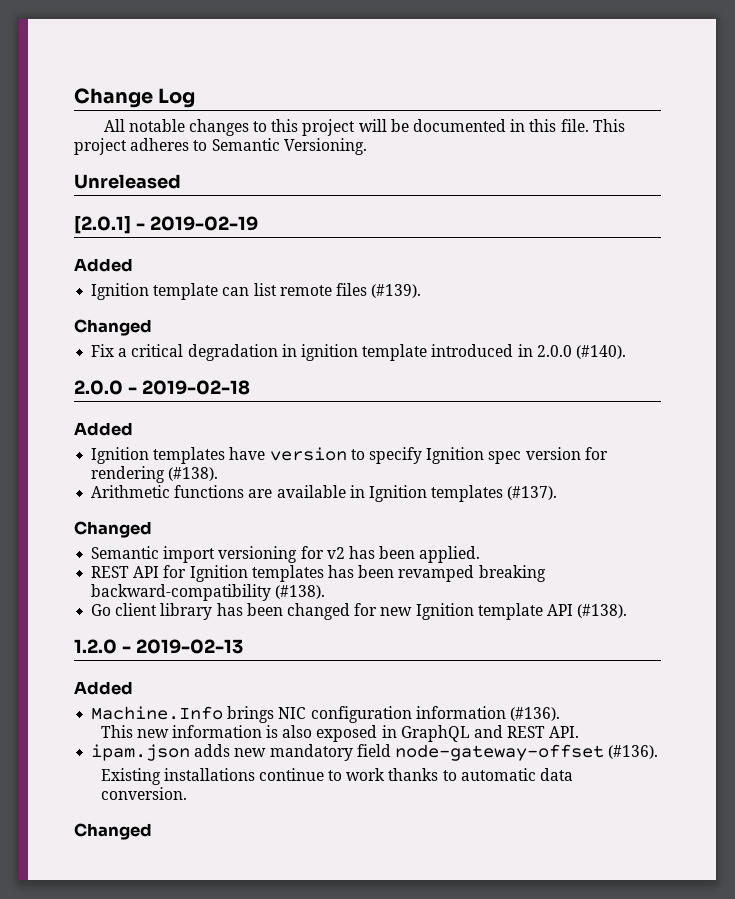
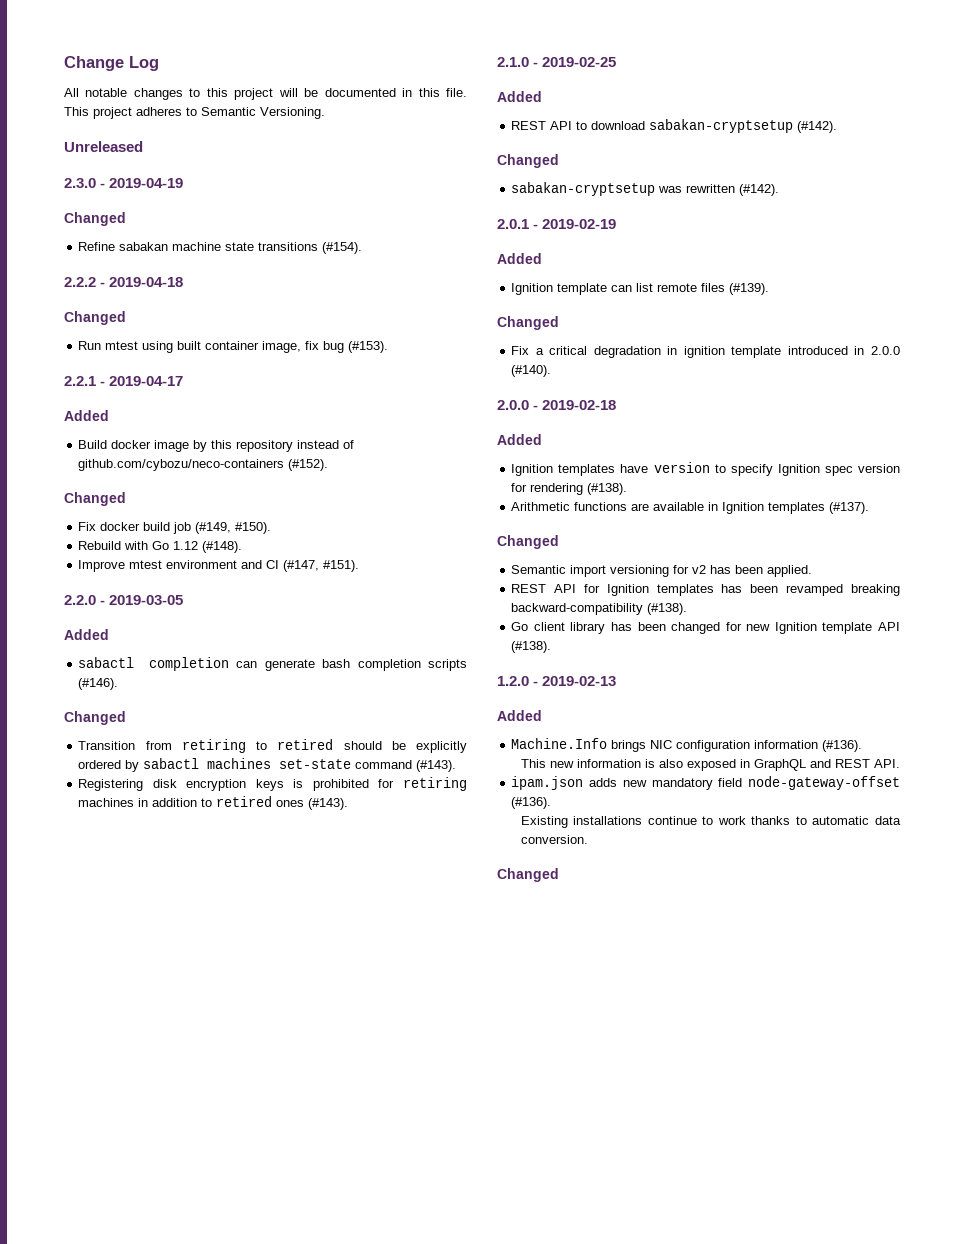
[74,216,131,234] [2.0.1] -> [64,178,184,188] [64,212,126,226] [78,242,363,254] [64,277,184,287] [64,311,126,325] [78,341,389,353] [64,376,184,386] [64,410,109,421] [78,440,355,452] [78,459,329,471] [64,492,126,506] [78,522,272,534] [78,541,243,553] [78,560,360,572] [64,595,184,605] [64,629,109,640] [78,657,467,671] [78,678,119,690] [64,711,126,725] [78,739,467,753] [78,758,457,772] [78,777,467,791] [78,796,349,810] [497,57,617,67] [497,91,542,102] [511,119,838,133] [497,154,559,168] [511,182,780,196] [497,219,529,229] 2.3.0 - 2019-04-19 // Changed // Refine sabakan machine state transitions (#154). // 2.2.2 - 2019-04-18 // Changed // Run mtest using built container image, fix bug (#153). // 2.2.1 - 2019-04-17 // Added // Build docker image by this repository instead of github.com/cybozu/neco-containers (#152). // Changed // Fix docker build job (#149, #150). // Rebuild with Go 1.12 (#148). // Improve mtest environment and CI (#147, #151). // 2.2.0 - 2019-03-05 // Added // sabactl completion can generate bash completion scripts (#146). // Changed // Transition from retiring to retired should be explicitly ordered by sabactl machines set-state command (#143). // Registering disk encryption keys is prohibited for retiring machines in addition to retired ones (#143). // 2.1.0 - 2019-02-25 // Added // REST API to download sabakan-cryptsetup (#142). // Changed // sabakan-cryptsetup was rewritten (#142). // 2.0.1

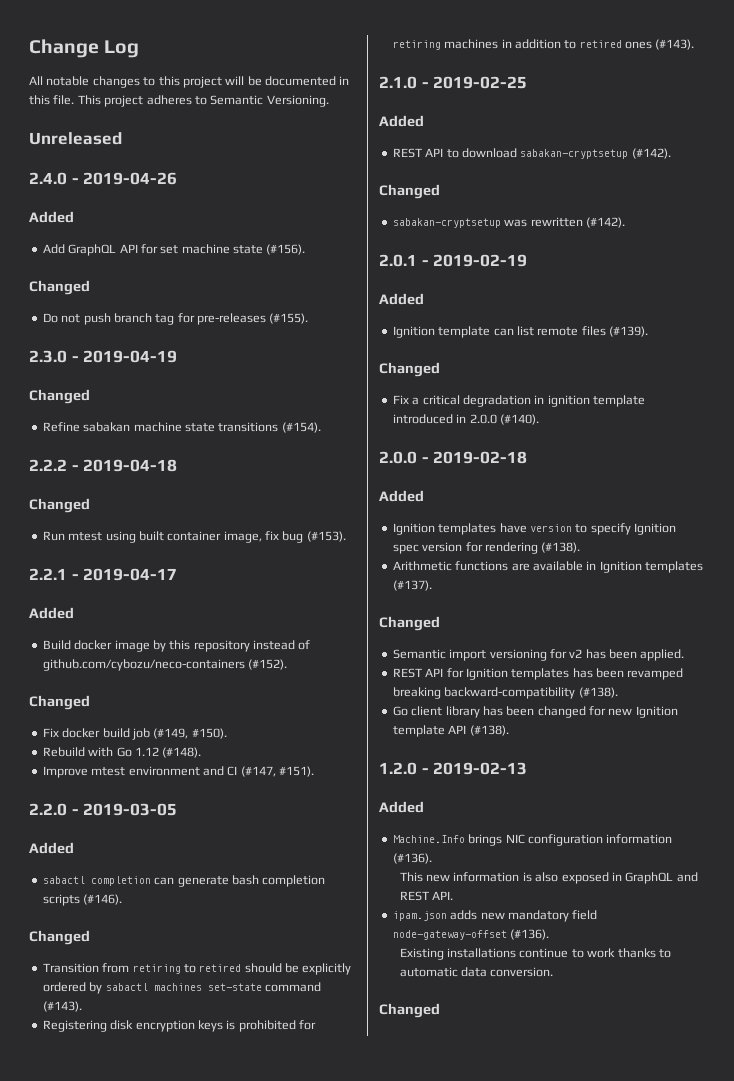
(143, 146) none -> [29,172,178,185] [29,211,74,223] [42,244,306,256] [29,280,90,295] [42,313,309,325] // 2.4.0 - 2019-04-26 // Added // Add GraphQL API for set machine state (#156). // Changed // Do not push branch tag for pre-releases (#155).

